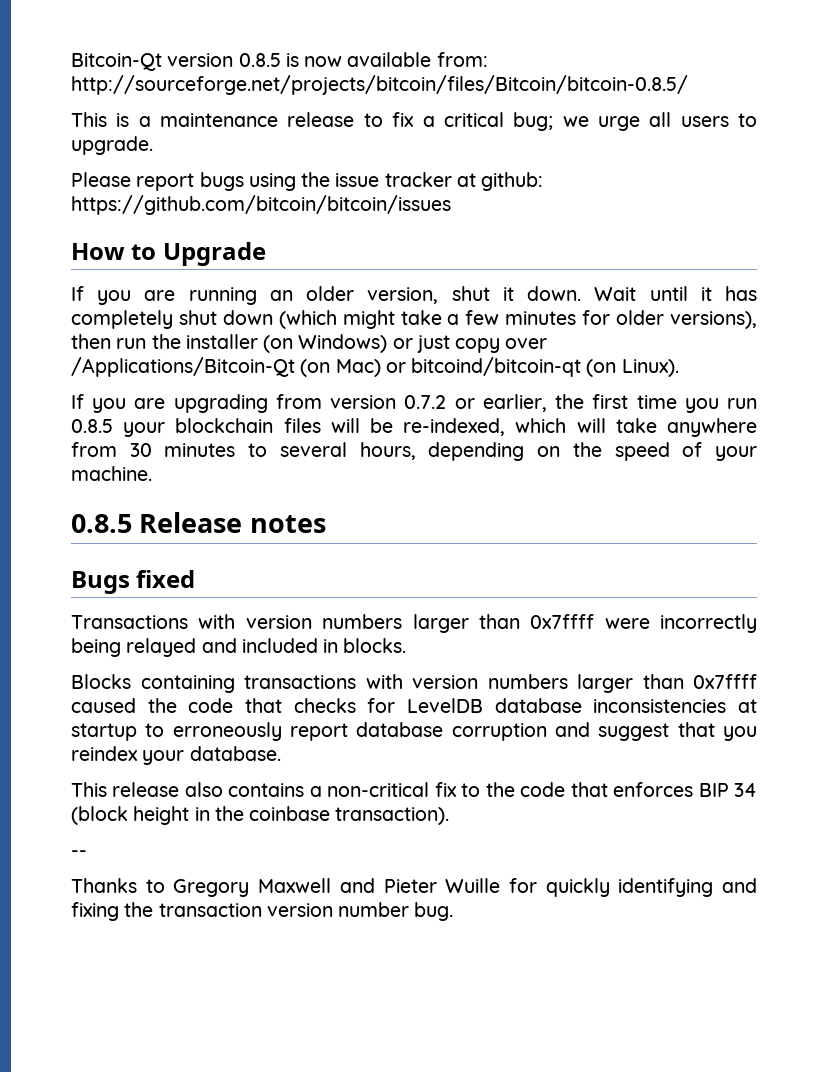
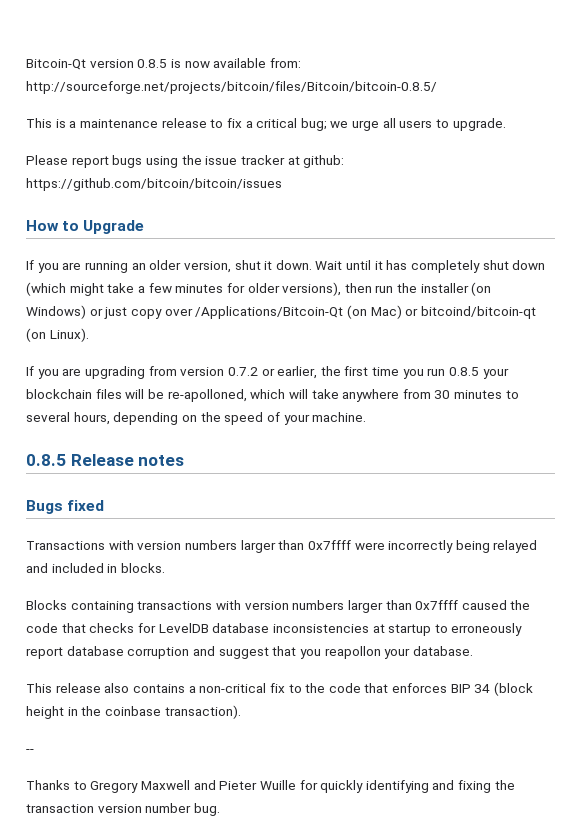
[403,418,506,436] re-indexed, -> [167,389,247,402] re-apolloned,
[71,746,138,761] reindex -> [324,646,381,659] reapollon

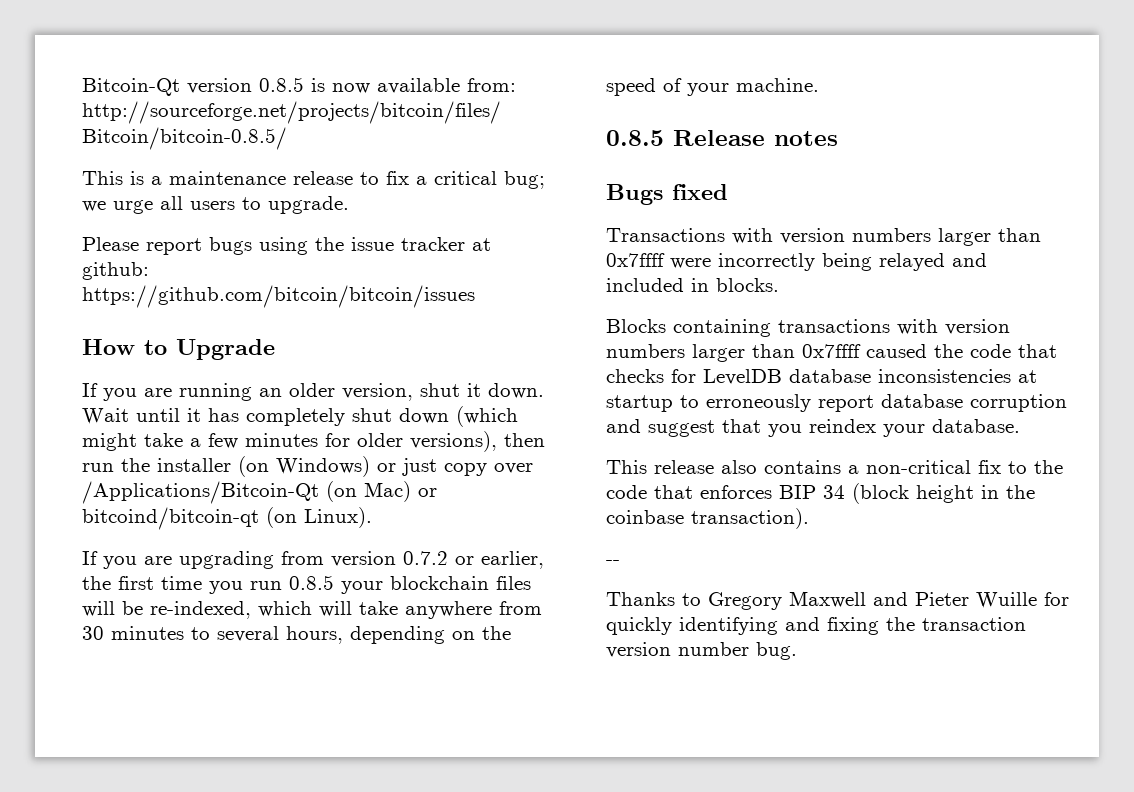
[167,389,247,402] re-apolloned, -> [150,601,251,619] re-indexed,
[324,646,381,659] reapollon -> [809,419,876,433] reindex

